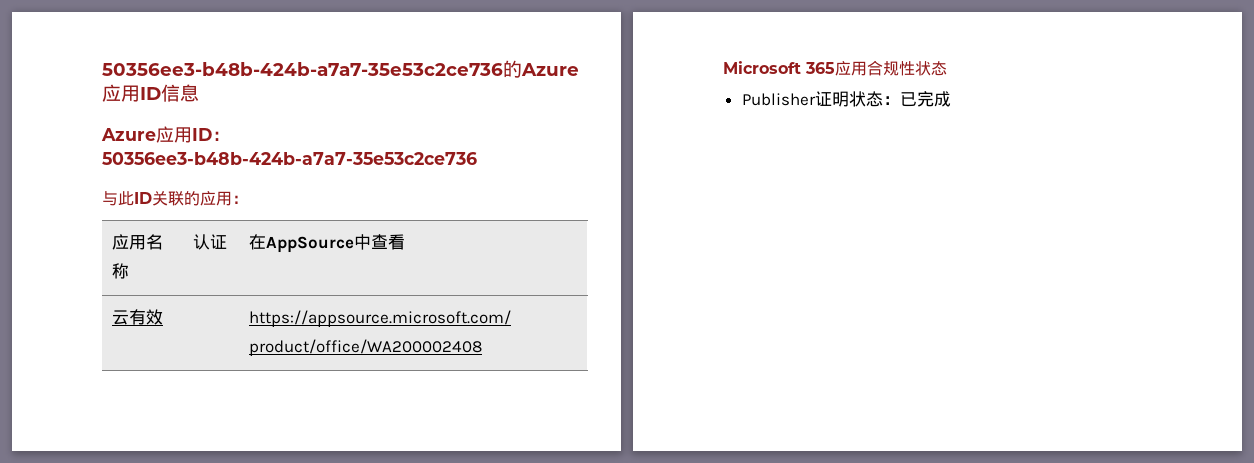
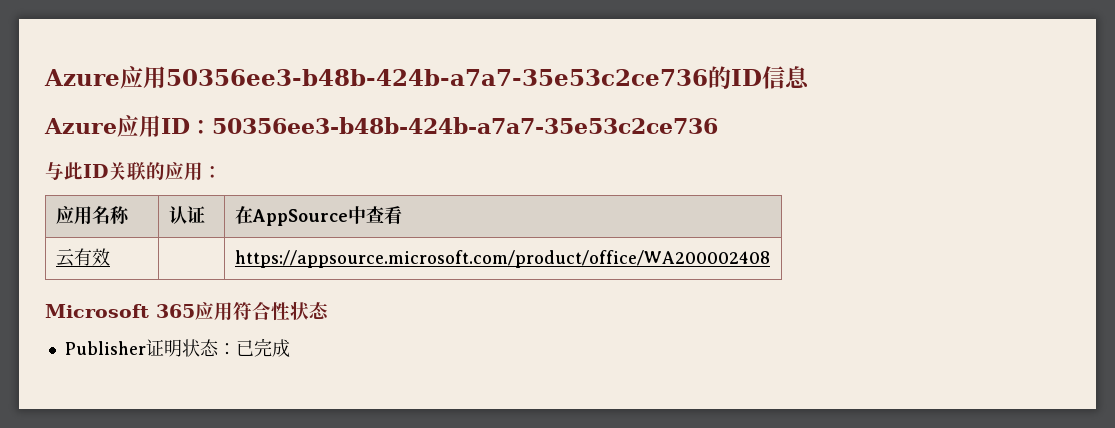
[102,60,579,78] [102,84,140,102] 50356ee3-b48b-424b-a7a7-35e53c2ce736的Azure应用 -> [44,66,731,89] Azure应用50356ee3-b48b-424b-a7a7-35e53c2ce736的
[867,60,899,76] 合规 -> [233,302,271,320] 符合

